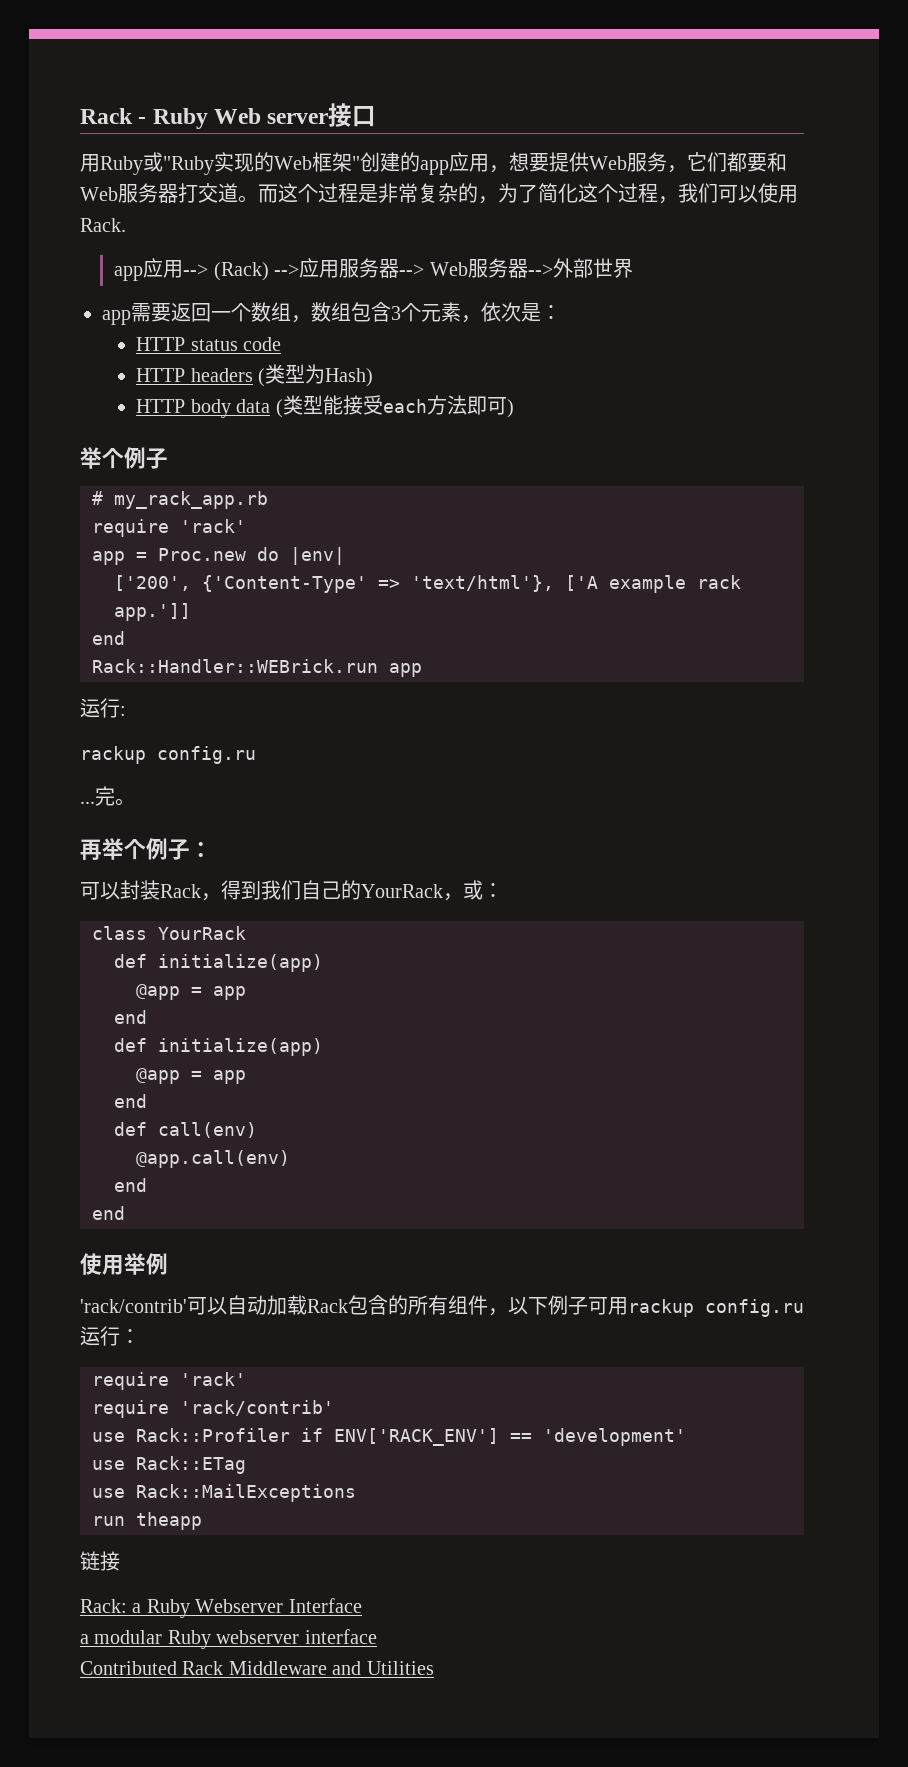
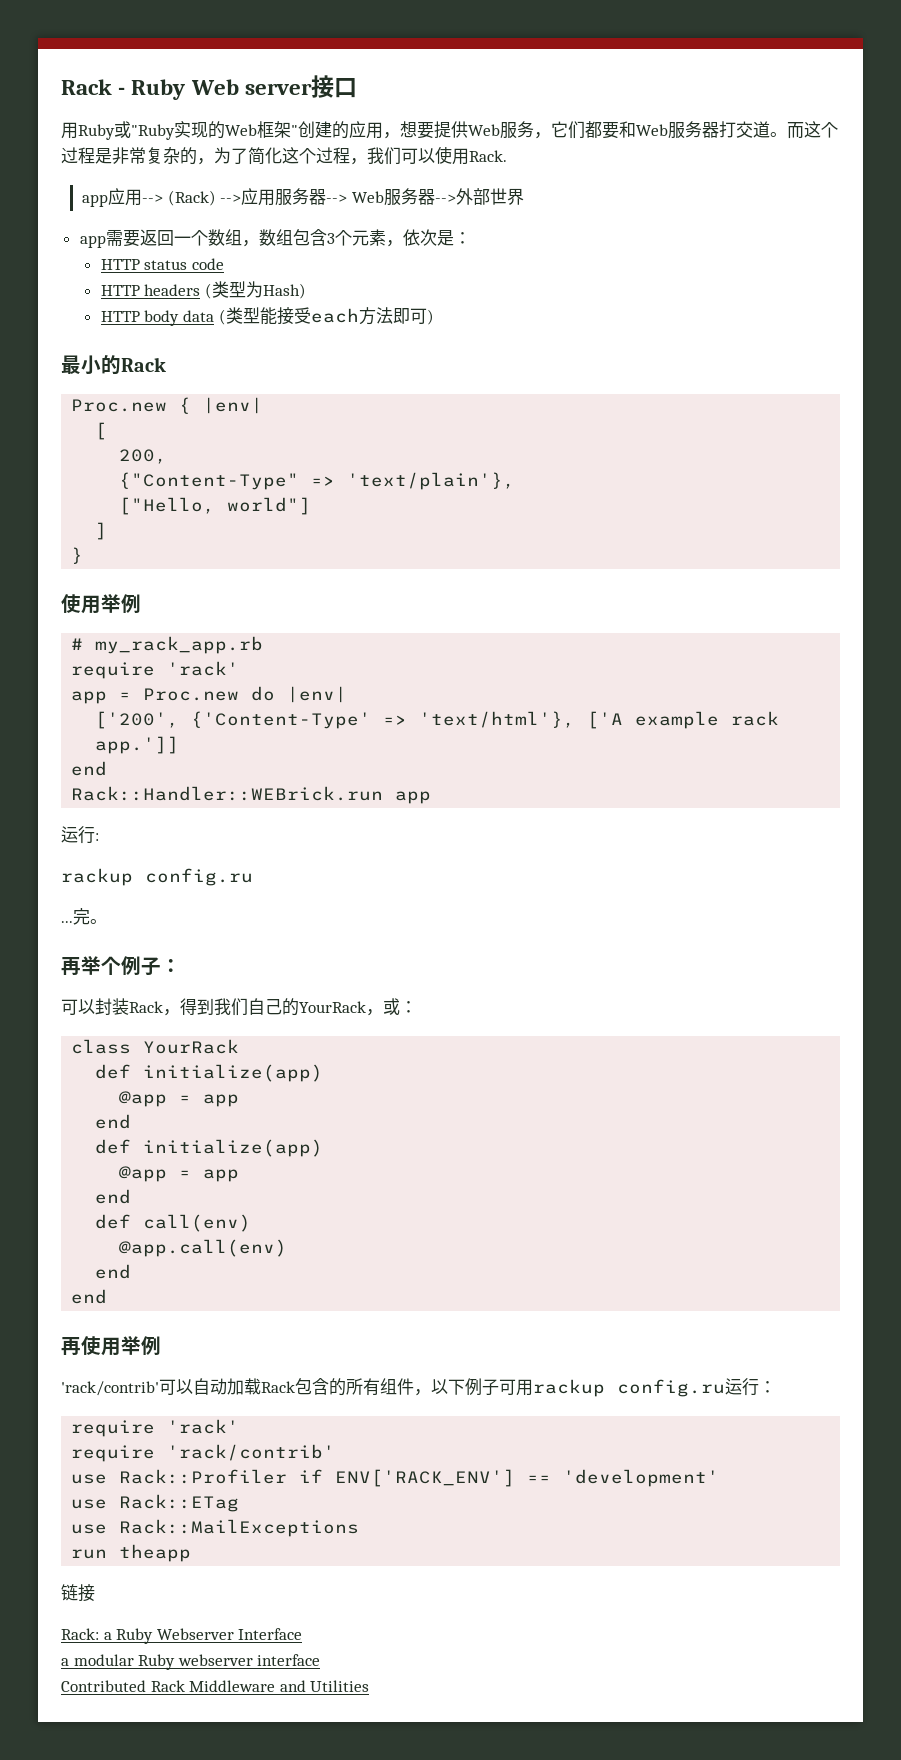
[420,160,449,175] app -> (349, 130) none
[80,447,168,469] 举个例子 -> [61,355,166,375] [71,397,264,414] [95,422,108,440] [119,449,168,464] [119,472,516,490] [119,497,312,515] [95,522,108,540] [71,547,84,564] [61,594,141,614] 最小的Rack // Proc.new { |env| // [ // 200, // {"Content-Type" => 'text/plain'}, // ["Hello, world"] // ] // } // 使用举例
(125, 1213) none -> [61,1337,81,1355] 再

